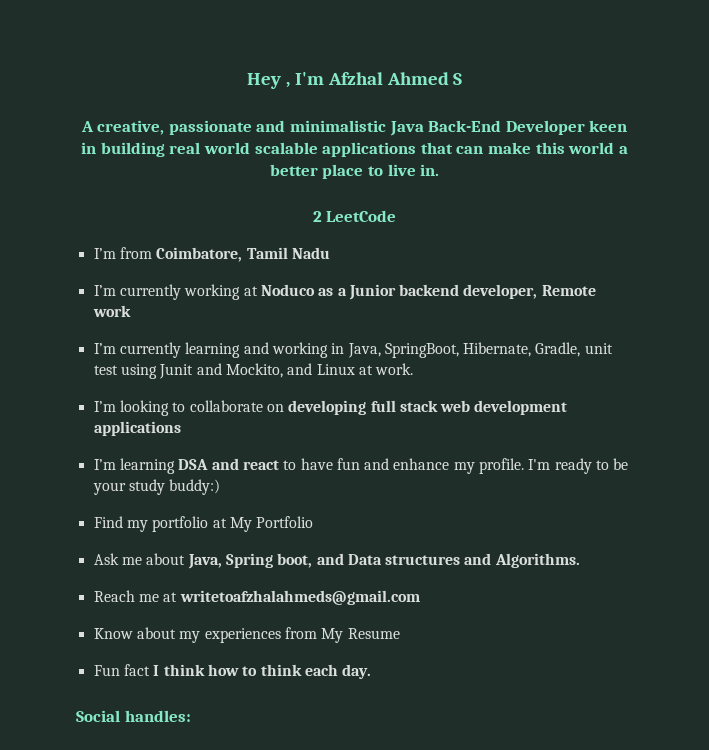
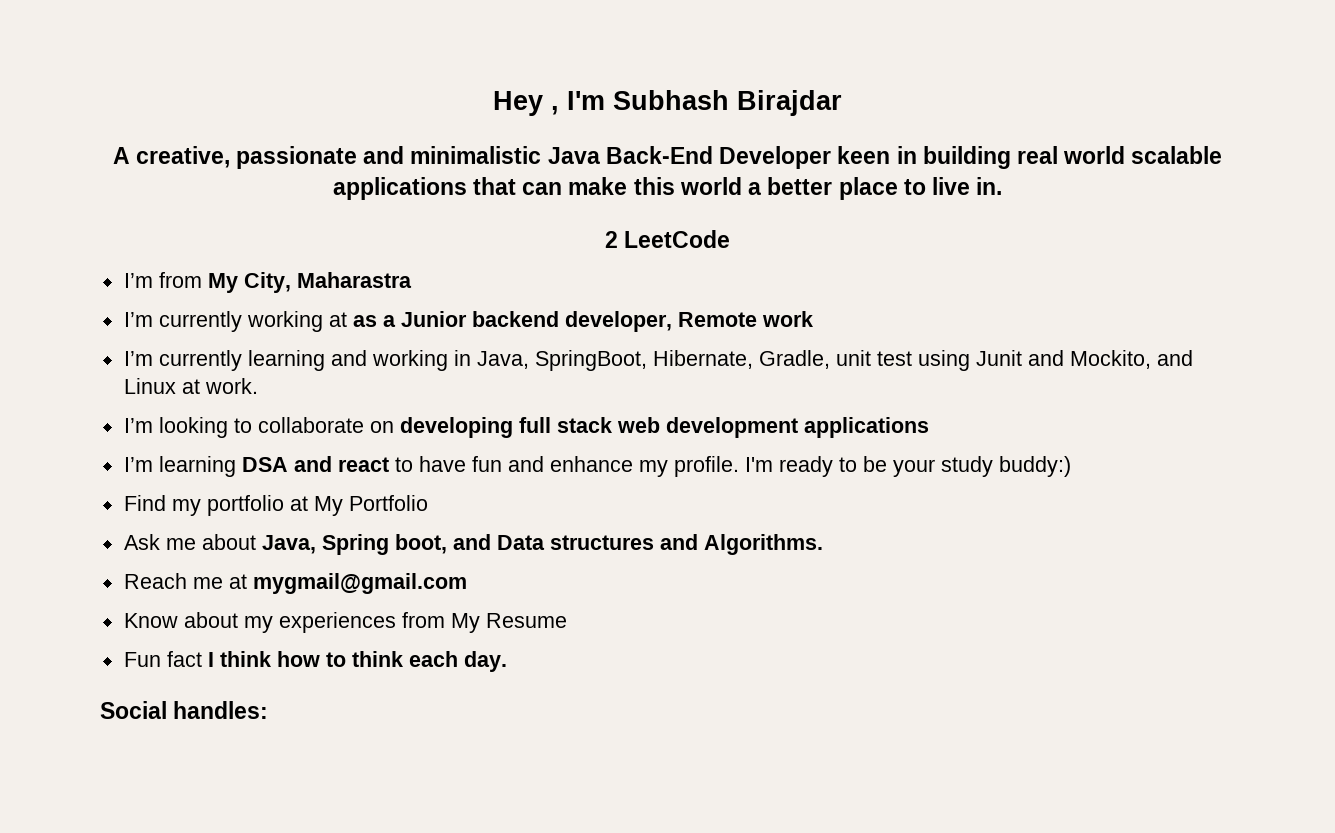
[327,72,463,85] Afzhal Ahmed S -> [613,90,842,116] Subhash Birajdar
[156,247,330,262] Coimbatore, Tamil Nadu -> [207,272,412,293] My City, Maharastra
[260,284,315,296] Noduco -> (347, 319) none
[179,590,420,605] writetoafzhalahmeds@gmail.com -> [252,573,467,594] mygmail@gmail.com

